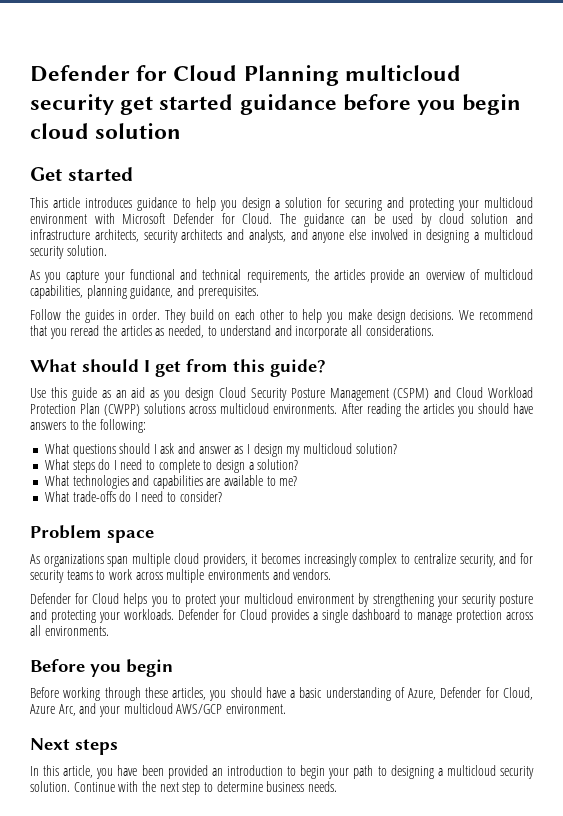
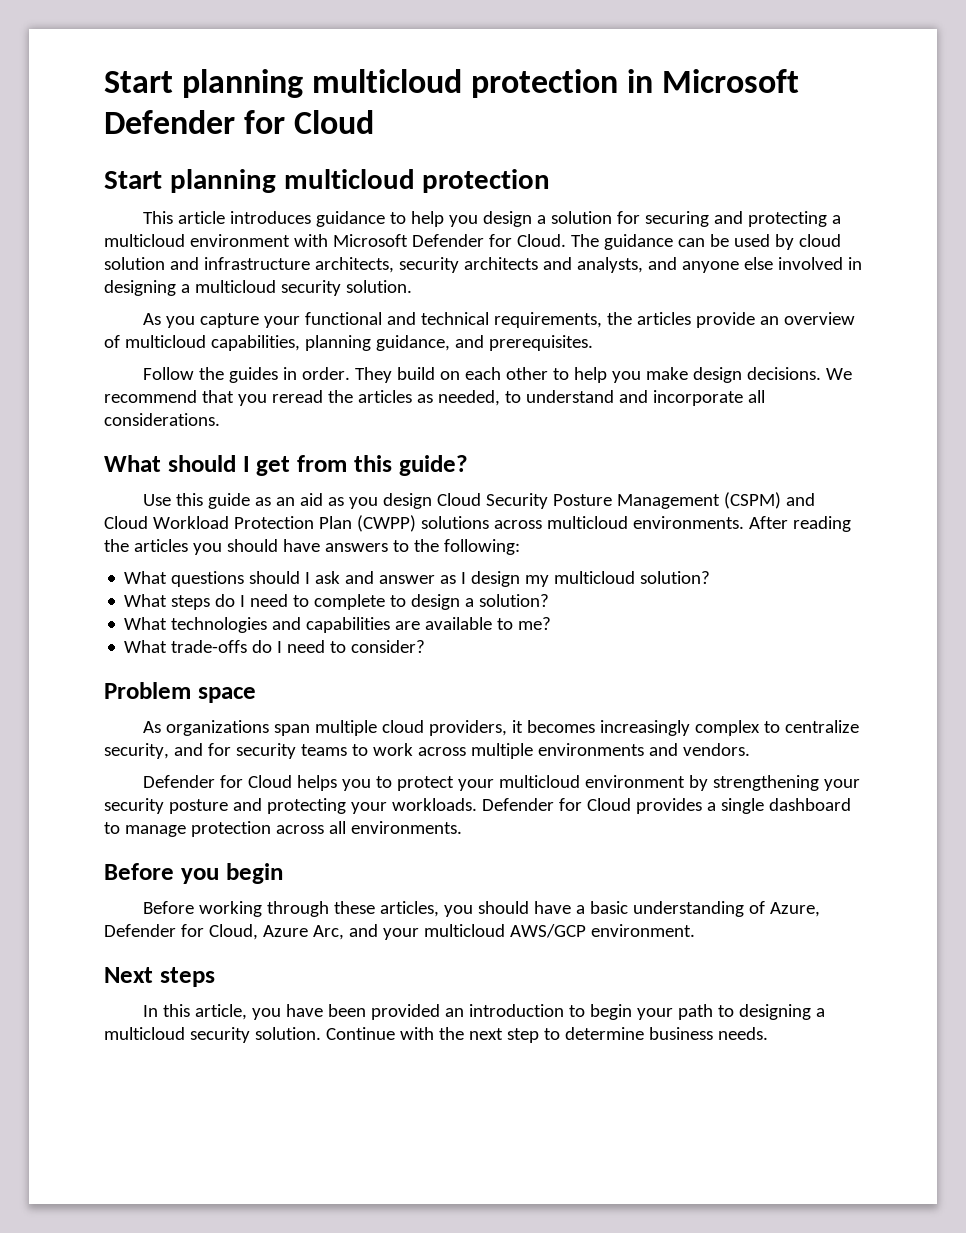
[30,65,461,86] [30,94,522,115] [30,123,182,139] [30,167,133,181] Defender for Cloud Planning multicloud security get started guidance before you begin cloud solution // Get started -> [104,69,800,98] [104,110,375,134] [104,169,551,193] Start planning multicloud protection in Microsoft Defender for Cloud // Start planning multicloud protection
[458,200,480,211] your -> [831,215,841,224] a

